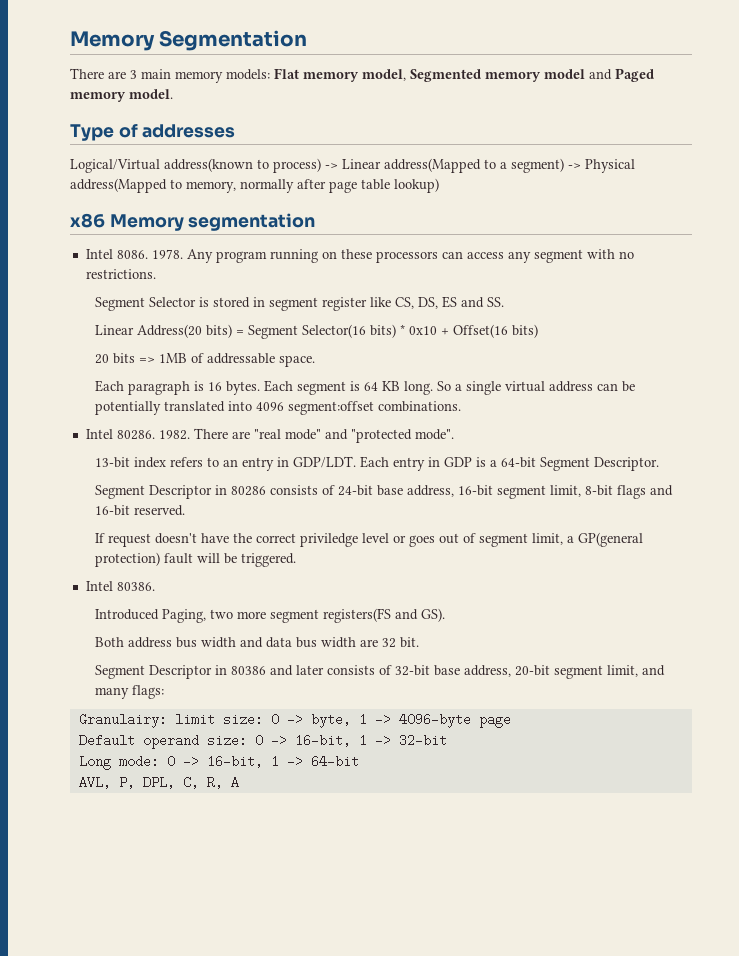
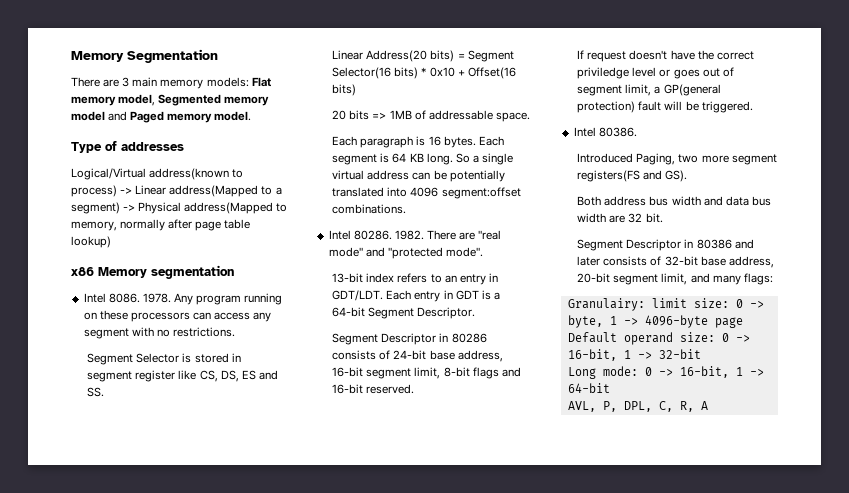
[292,456,356,468] GDP/LDT. -> [332,290,384,301] GDT/LDT.
[443,457,472,467] GDP -> [455,290,479,300] GDT

